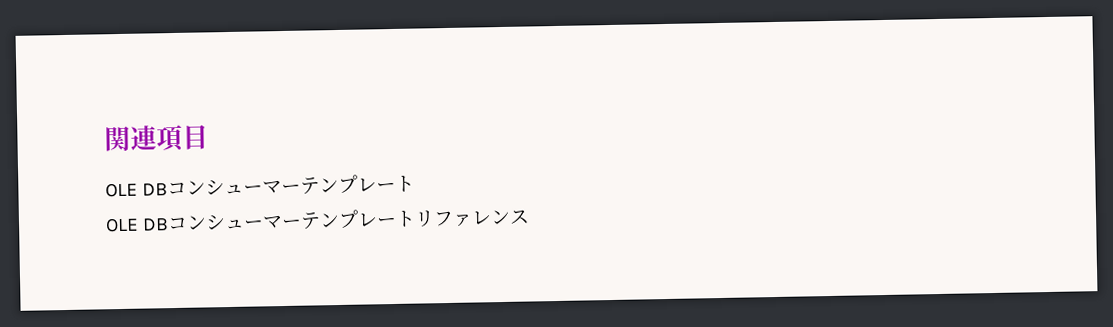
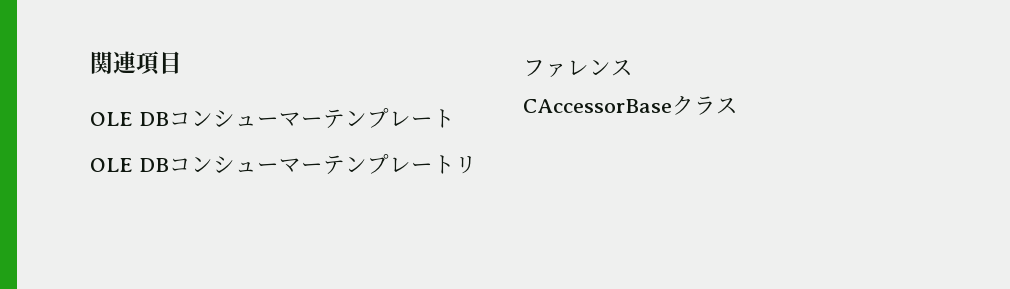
(531, 216) none -> [523,96,738,115] // CAccessorBaseクラス

